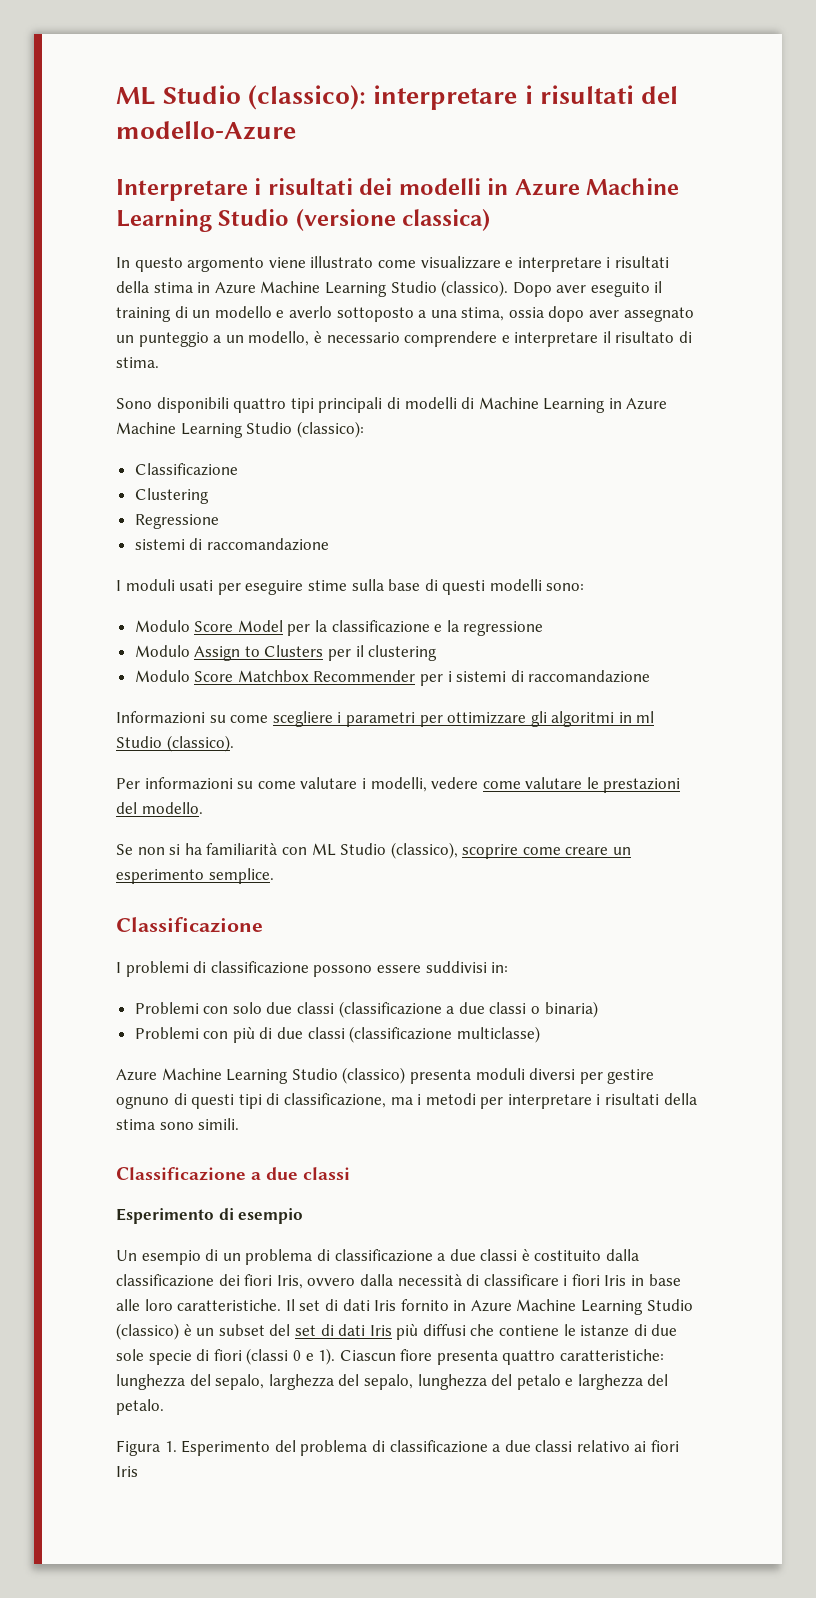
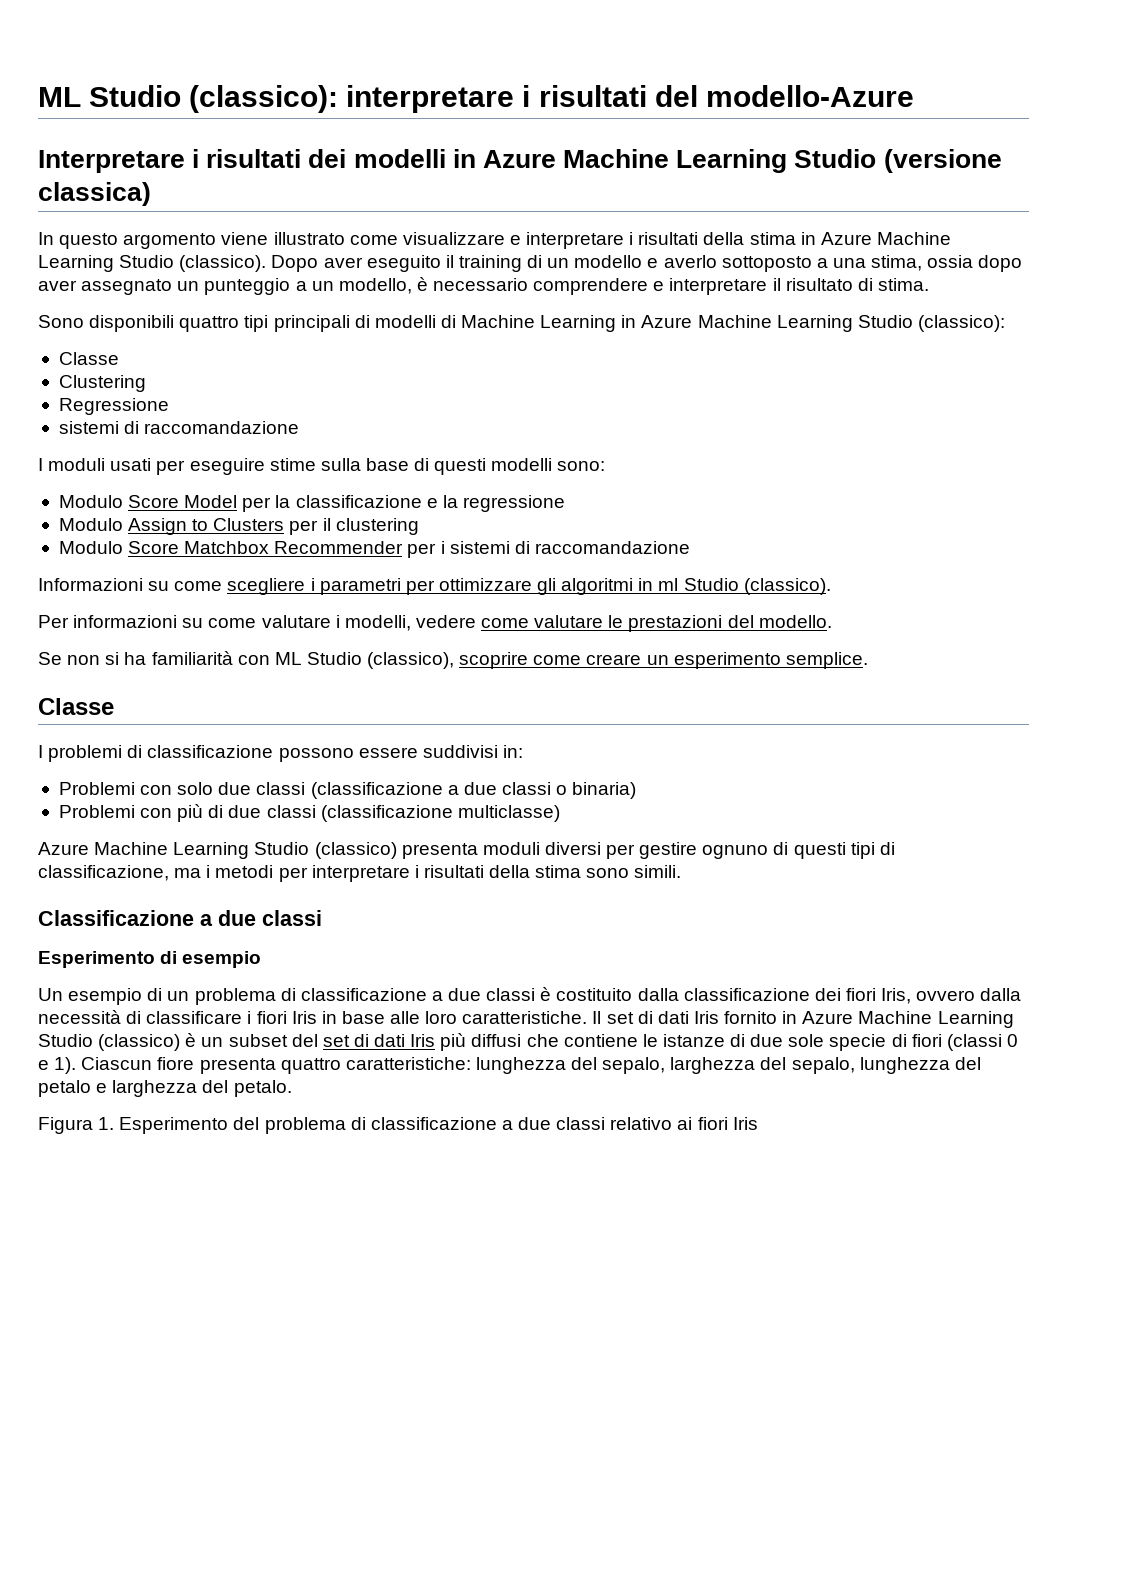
[134,463,238,476] Classificazione -> [58,352,119,365] Classe
[116,917,263,933] Classificazione -> [38,698,114,715] Classe

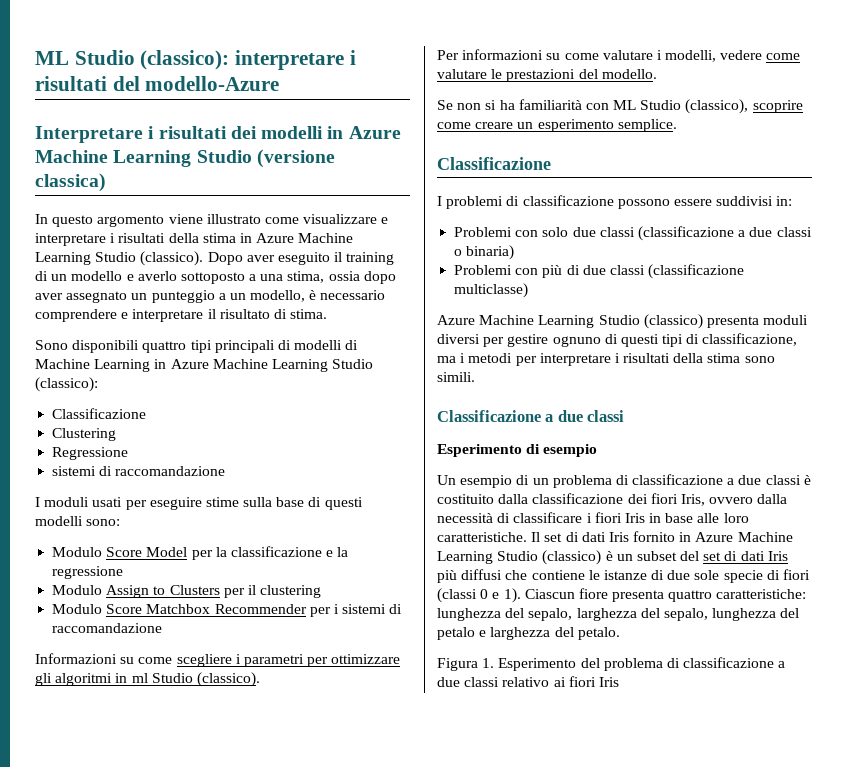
[58,352,119,365] Classe -> [52,408,147,419] Classificazione
[38,698,114,715] Classe -> [437,157,551,170] Classificazione

